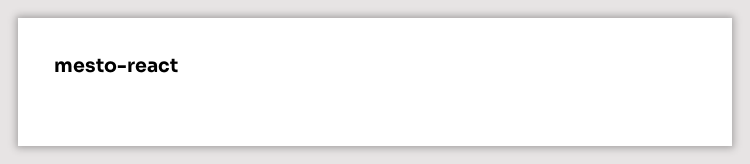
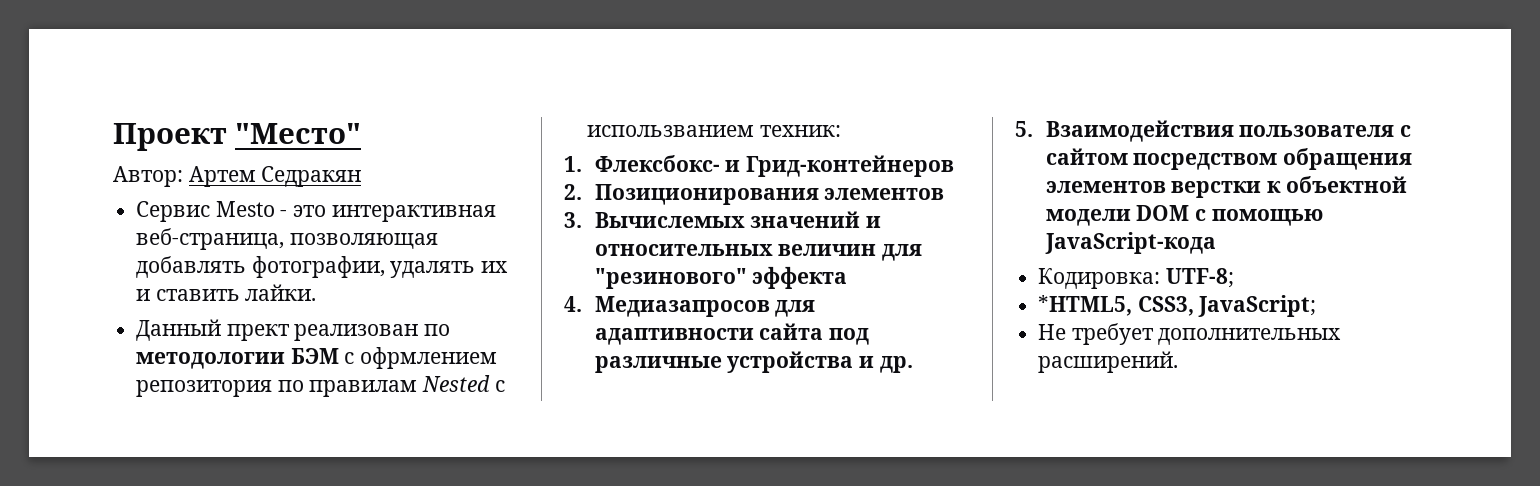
[54,58,178,73] mesto-react -> [113,123,361,151] [113,166,362,187] [136,201,496,222] [136,228,438,250] [136,256,509,278] [136,284,317,301] [136,319,451,341] [136,347,498,369] [136,375,505,397] [587,125,841,137] [564,155,955,177] [564,184,945,205] [564,211,882,228] [594,244,923,261] [594,266,848,289] [564,296,816,317] [594,323,870,345] [594,351,913,373] [1015,120,1412,142] [1045,148,1413,170] [1045,176,1407,198] [1045,205,1323,226] [1044,232,1216,254] [1038,268,1234,289] [1038,295,1317,317] [1038,323,1342,345] [1038,351,1179,373] Проект "Место" // Автор: Артем Седракян // Сервис Mesto - это интерактивная веб-страница, позволяющая добавлять фотографии, удалять их и ставить лайки. // Данный прект реализован по методологии БЭМ с офрмлением репозитория по правилам Nested с использванием техник: // 1. Флексбокс- и Грид-контейнеров // 2. Позиционирования элементов // 3. Вычислемых значений и относительных величин для "резинового" эффекта // 4. Медиазапросов для адаптивности сайта под различные устройства и др. // 5. Взаимодействия пользователя с сайтом посредством обращения элементов верстки к объектной модели DOM c помощью JavaScript-кода // Кодировка: UTF-8; // *HTML5, CSS3, JavaScript; // Не требует дополнительных расширений.

